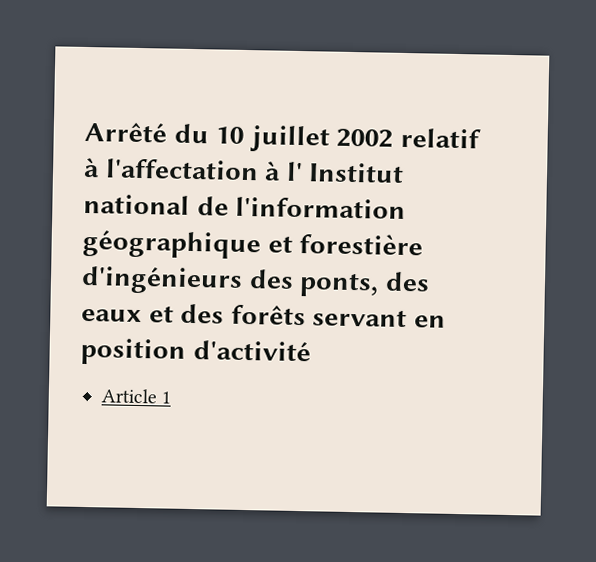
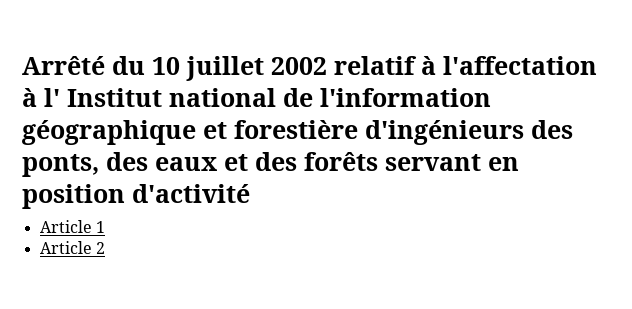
(172, 397) none -> [39,241,105,254] // Article 2

